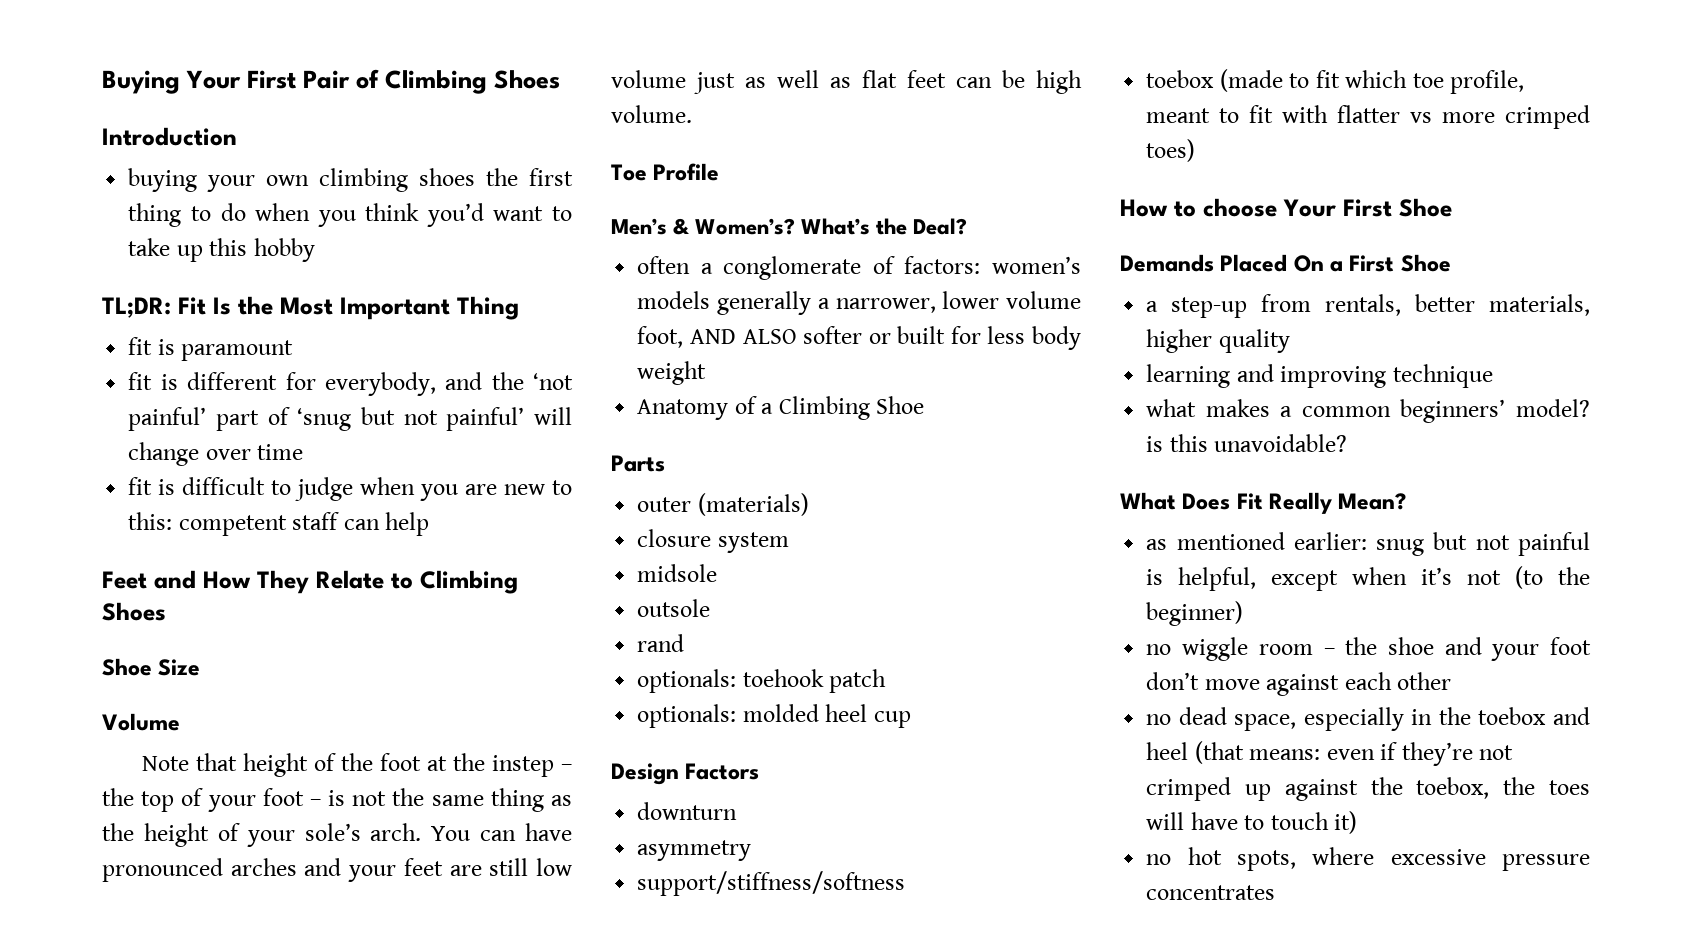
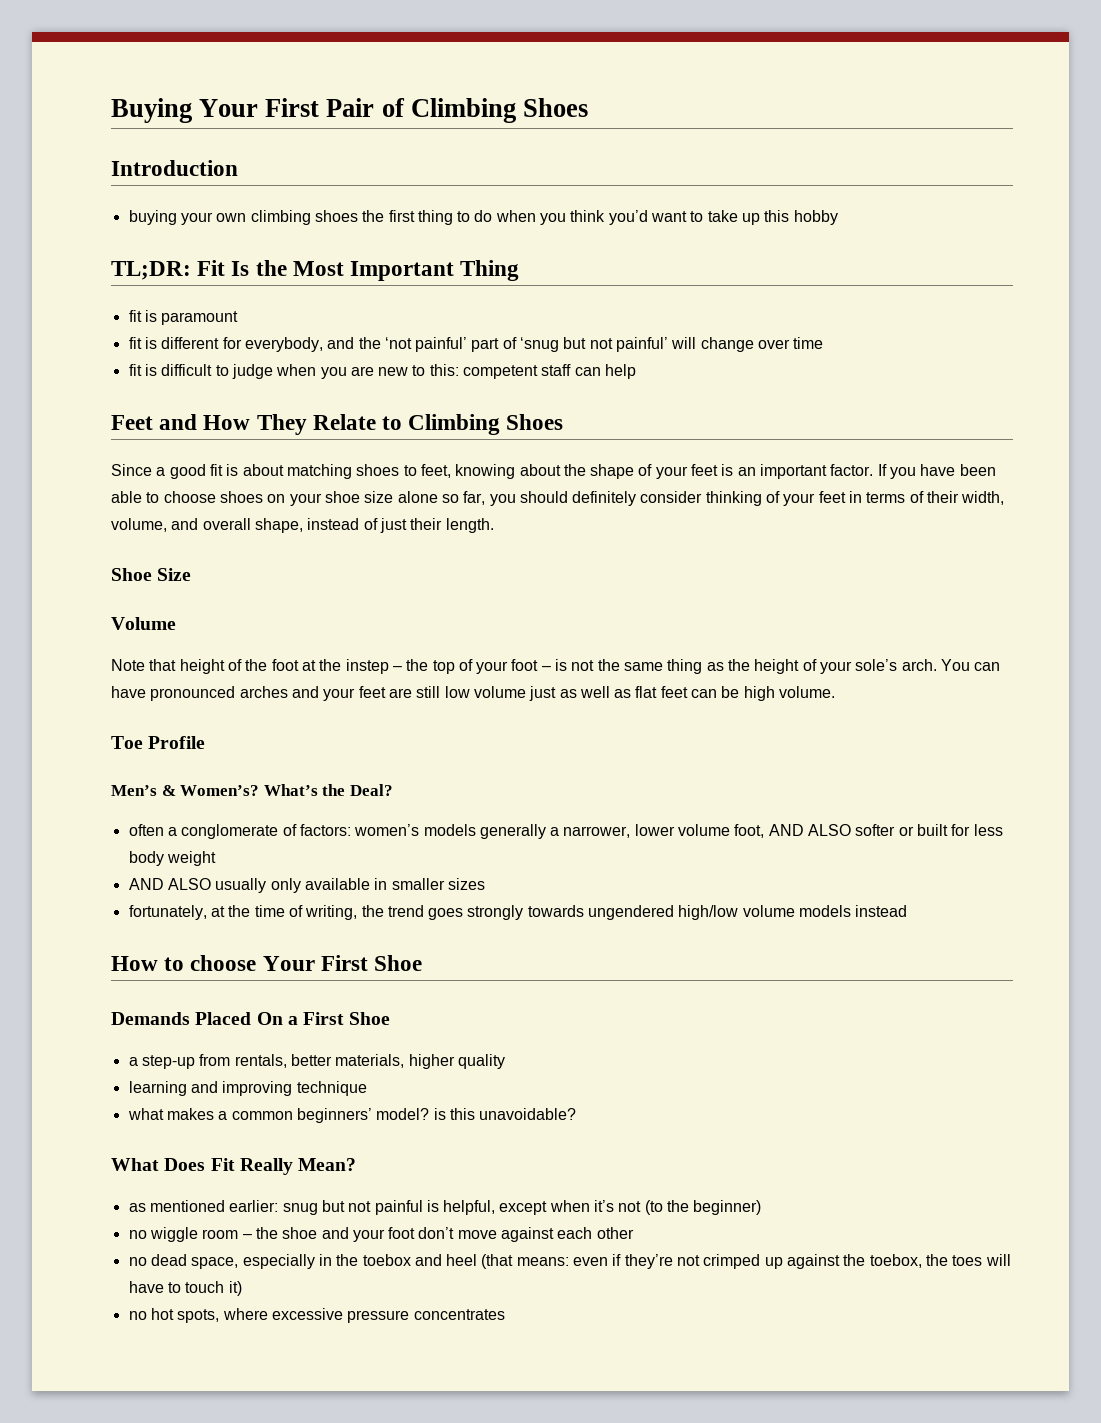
(166, 611) none -> [111,464,996,479] [111,491,1005,506] [111,518,494,533] // Since a good fit is about matching shoes to feet, knowing about the shape of your feet is an important factor. If you have been able to choose shoes on your shoe size alone so far, you should definitely consider thinking of your feet in terms of their width, volume, and overall shape, instead of just their length.
[637,396,925,420] [611,455,665,472] [637,493,809,516] [637,529,789,553] [637,564,718,582] [637,599,711,617] [637,634,685,652] [637,669,887,693] [637,704,911,728] [611,763,760,785] [637,802,738,820] [637,840,752,861] [637,871,906,896] [1146,69,1525,94] [1146,105,1590,129] [1146,139,1196,162] Anatomy of a Climbing Shoe // Parts // outer (materials) // closure system // midsole // outsole // rand // optionals: toehook patch // optionals: molded heel cup // Design Factors // downturn // asymmetry // support/stiffness/softness // toebox (made to fit which toe profile, meant to fit with flatter vs more crimped toes) -> [128,878,485,893] [128,905,908,920] AND ALSO usually only available in smaller sizes // fortunately, at the time of writing, the trend goes strongly towards ungendered high/low volume models instead

